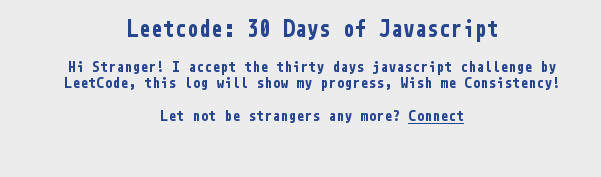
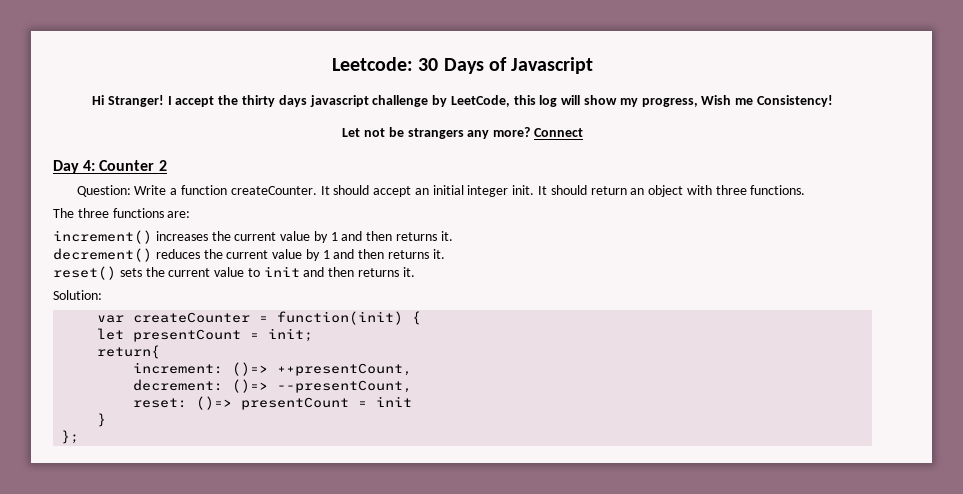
(464, 115) none -> [53,160,167,174] [76,185,806,197] [53,208,191,218] [53,230,453,244] [53,248,445,262] [53,266,415,280] [53,290,102,300] [97,311,422,325] [97,328,314,342] [97,345,161,359] [133,362,413,376] [133,379,413,393] [133,396,413,410] [97,413,107,427] [61,430,80,444] // Day 4: Counter 2 // Question: Write a function createCounter. It should accept an initial integer init. It should return an object with three functions. // The three functions are: // increment() increases the current value by 1 and then returns it. // decrement() reduces the current value by 1 and then returns it. // reset() sets the current value to init and then returns it. // Solution: // var createCounter = function(init) { // let presentCount = init; // return{ // increment: ()=> ++presentCount, // decrement: ()=> --presentCount, // reset: ()=> presentCount = init // } // };

